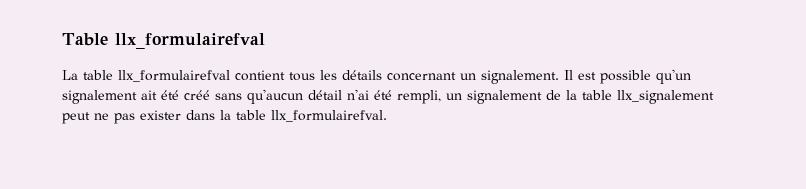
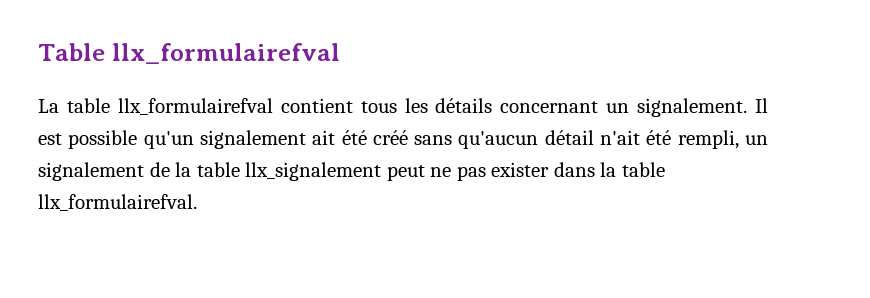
[347,89,369,100] n'ai -> [600,130,641,145] n'ait

